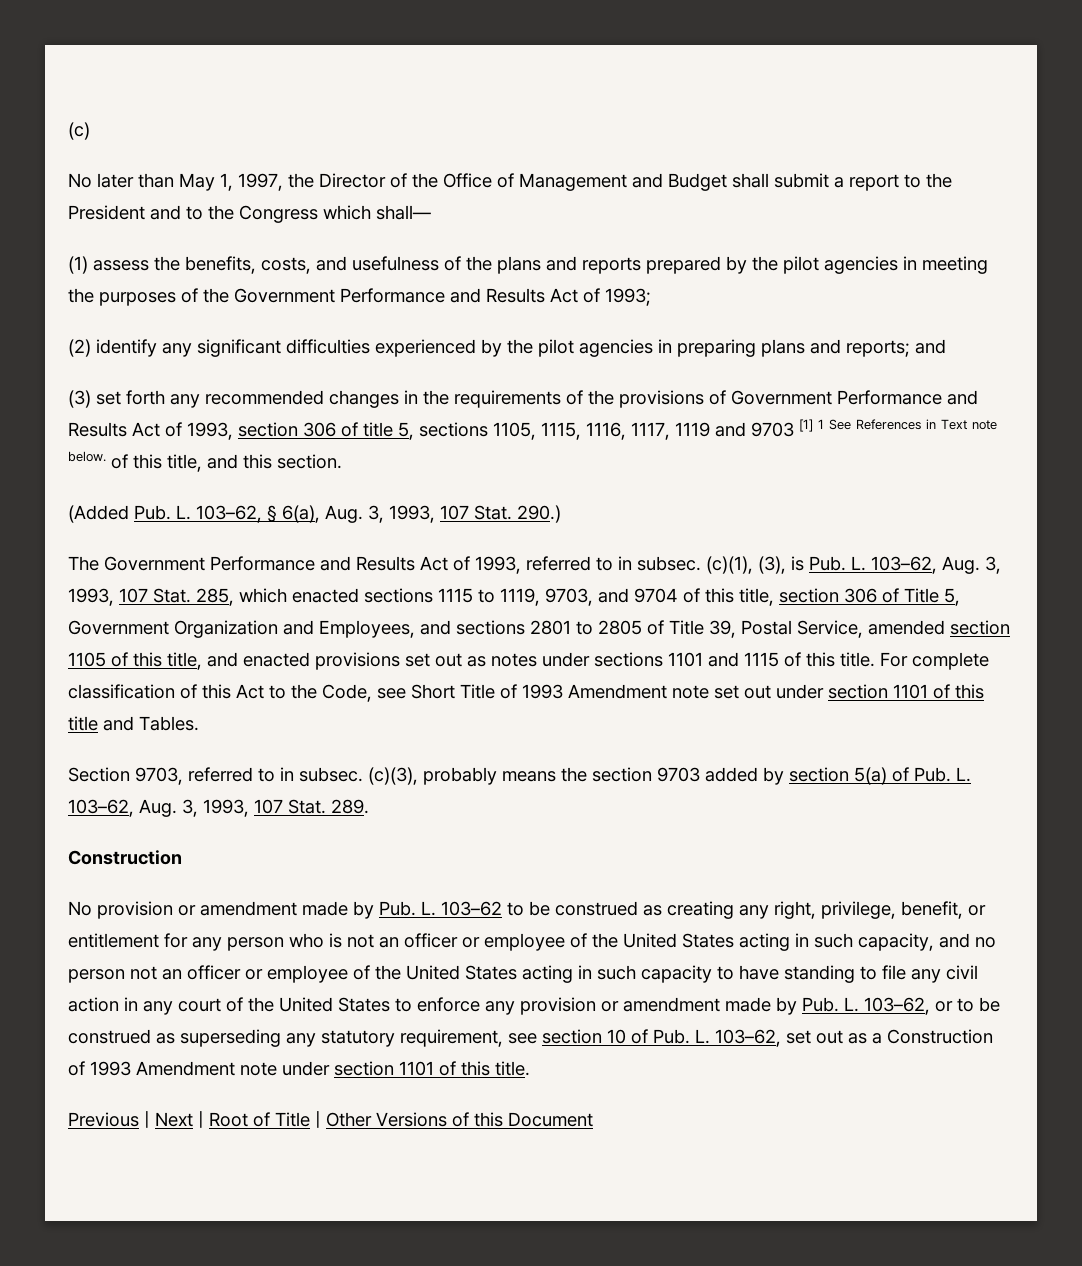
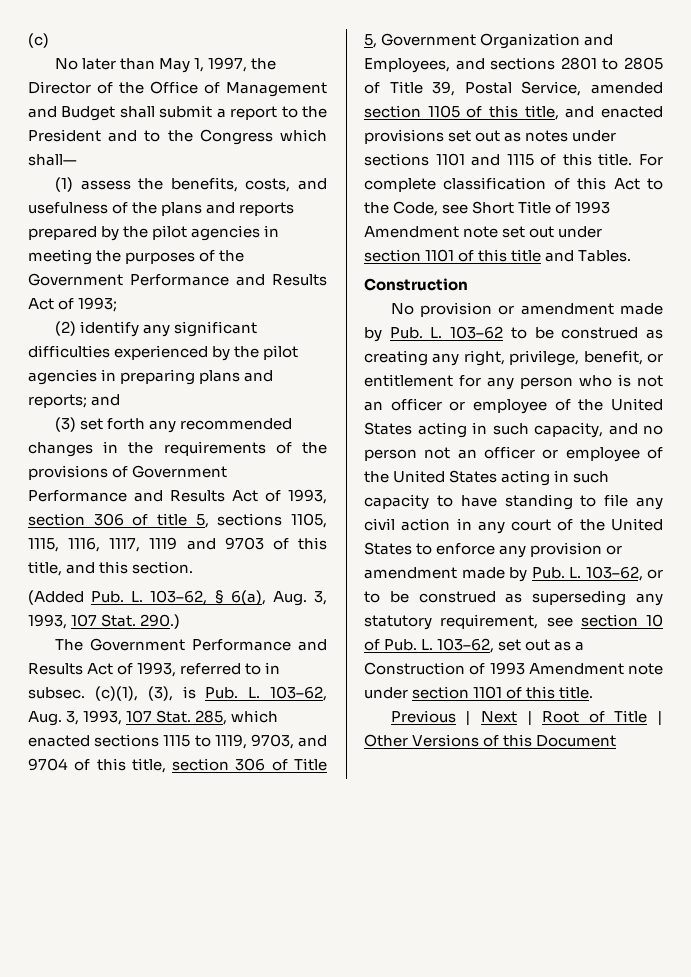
[799,419,997,432] [68,451,106,462] [1] 1 See References in Text note below. -> (264, 543) none
[68,767,971,785] [68,799,369,817] // Section 9703, referred to in subsec. (c)(3), probably means the section 9703 added by section 5(a) of Pub. L. 103–62, Aug. 3, 1993, 107 Stat. 289. -> (632, 256) none

